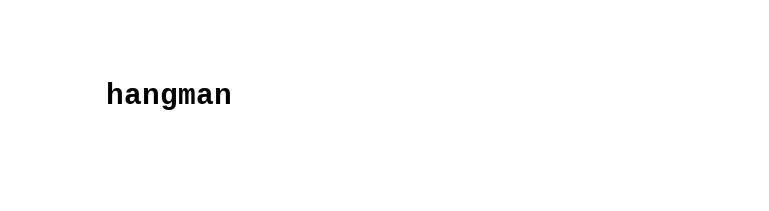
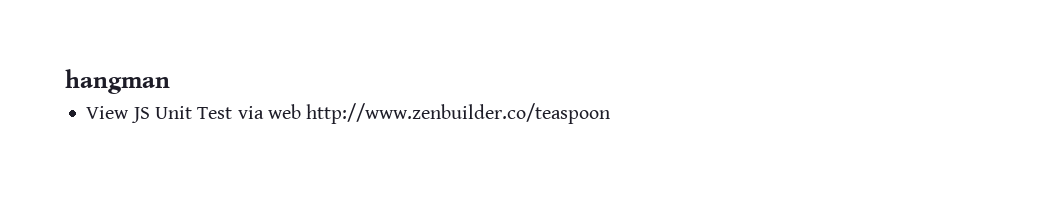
(232, 96) none -> [86,103,611,124] // View JS Unit Test via web http://www.zenbuilder.co/teaspoon

